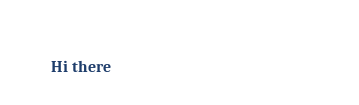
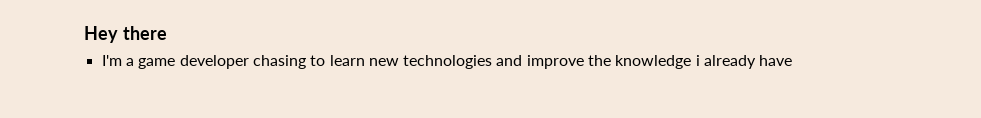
[51,60,68,72] Hi -> [84,26,118,43] Hey
(112, 66) none -> [101,55,793,69] // I'm a game developer chasing to learn new technologies and improve the knowledge i already have

